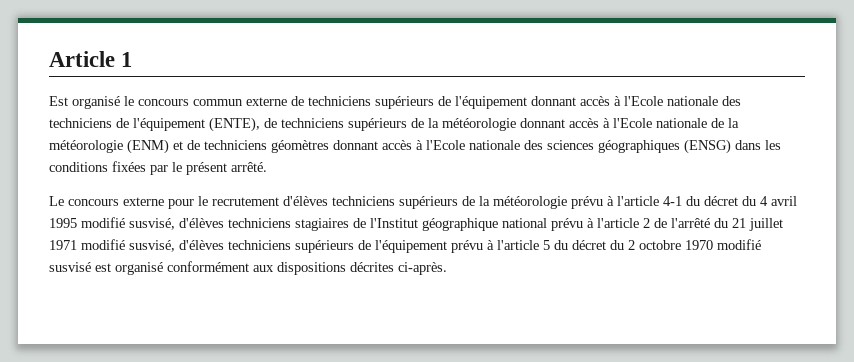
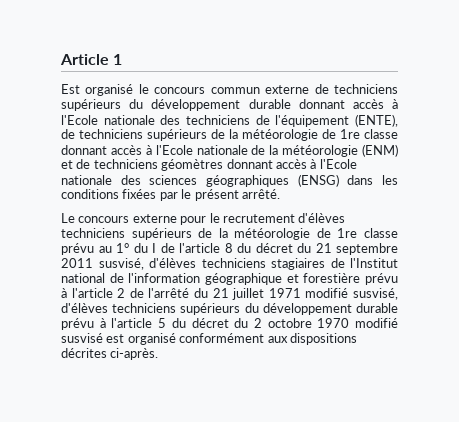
[438,96,527,109] de l'équipement -> [129,99,291,111] du développement durable
(516, 124) none -> [322,129,398,139] de 1re classe
[571,196,797,209] [49,217,125,228] prévu à l'article 4-1 du décret du 4 avril 1995 modifié -> [316,228,398,238] [61,243,398,255] [61,258,93,268] de 1re classe prévu au 1° du I de l'article 8 du décret du 21 septembre 2011
[422,218,547,231] géographique national -> [61,273,361,285] national de l'information géographique et forestière
[358,240,447,253] de l'équipement -> [244,303,398,315] du développement durable

